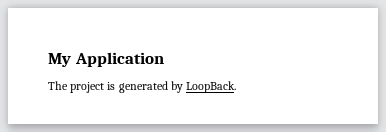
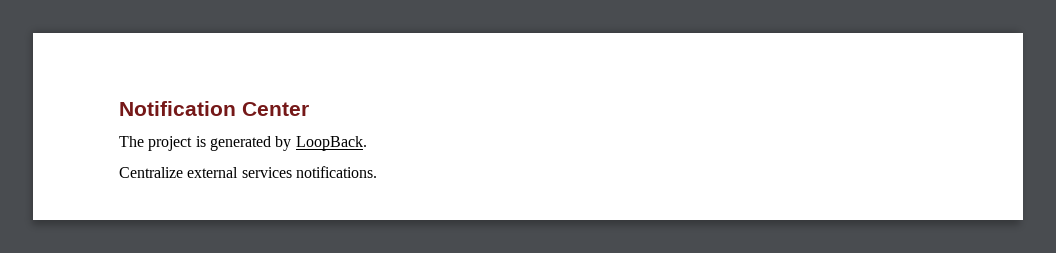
[48,52,164,67] My Application -> [119,101,309,116] Notification Center
(237, 87) none -> [119,166,377,178] // Centralize external services notifications.

